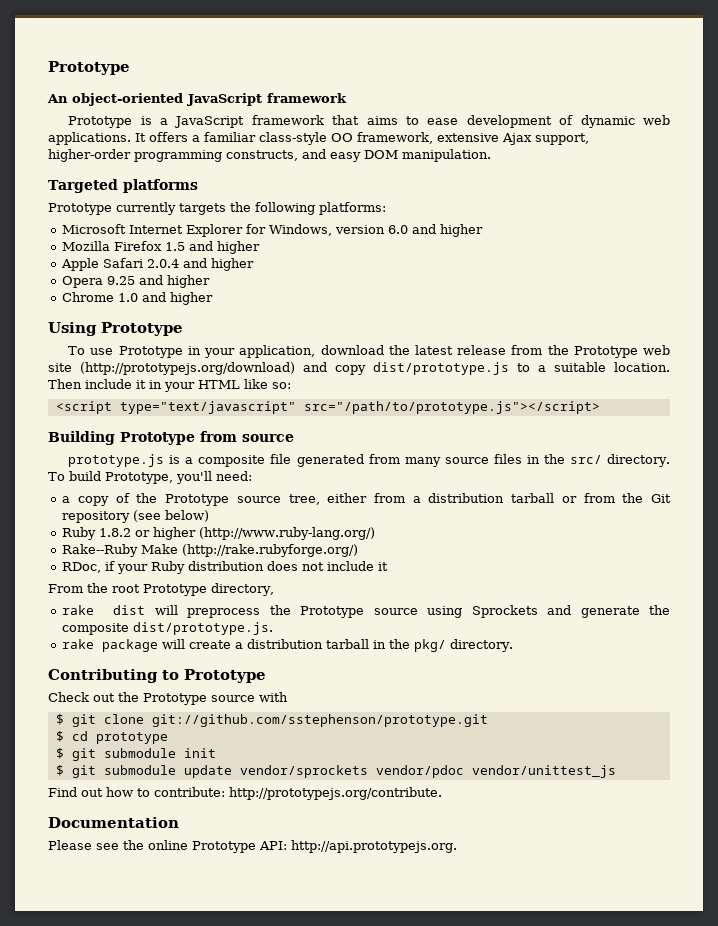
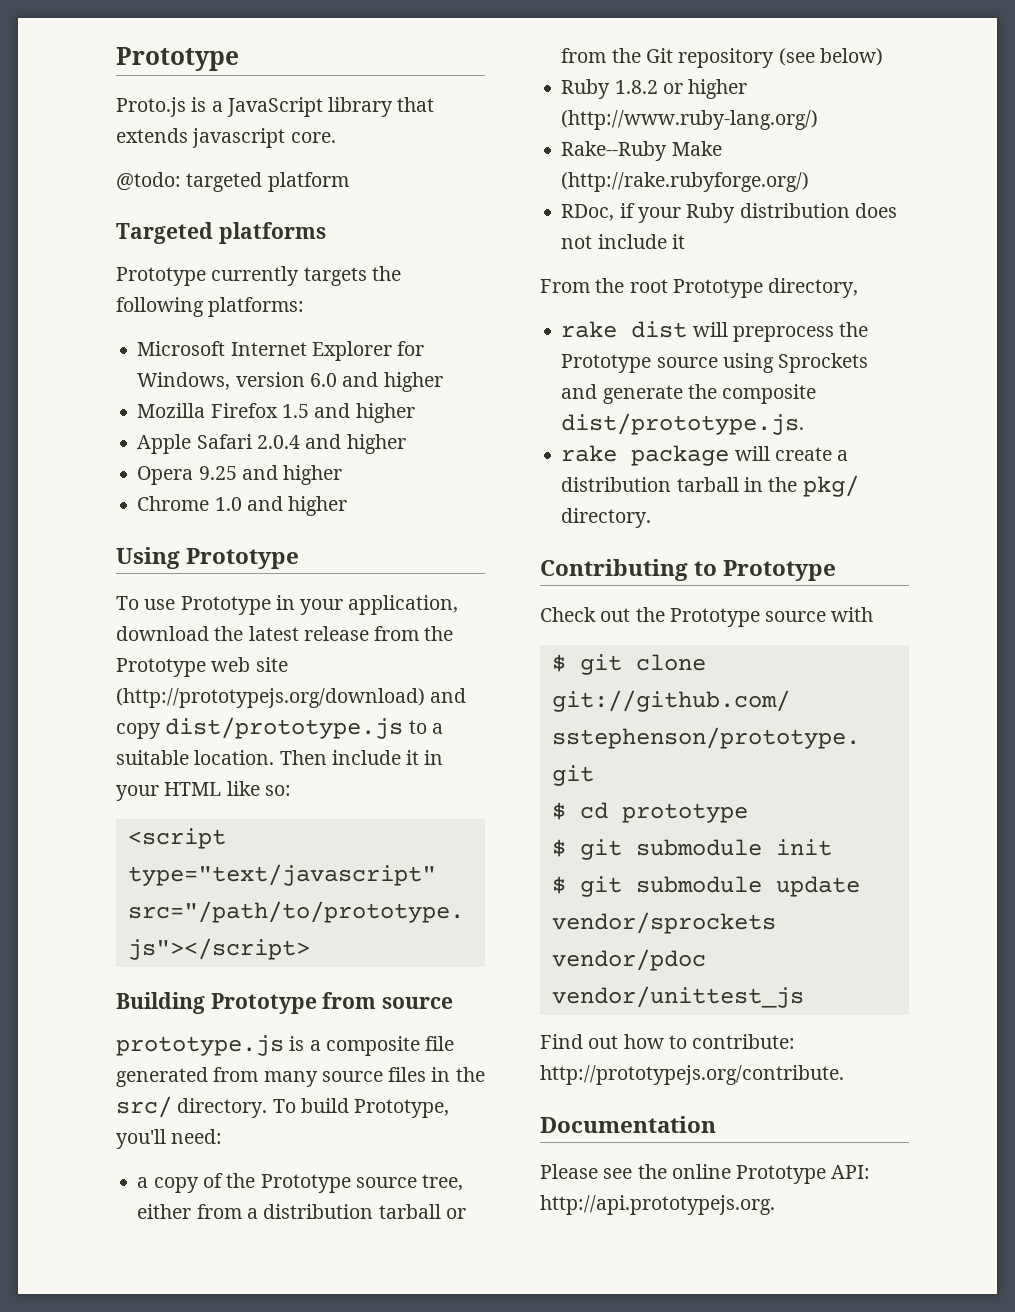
[48,61,130,75] [47,93,347,106] [68,115,671,128] [48,132,589,145] [48,149,491,162] Prototype // An object-oriented JavaScript framework // Prototype is a JavaScript framework that aims to ease development of dynamic web applications. It offers a familiar class-style OO framework, extensive Ajax support, higher-order programming constructs, and easy DOM manipulation. -> [116,47,239,71] [116,97,435,117] [116,128,336,148] [116,172,349,192] Prototype // Proto.js is a JavaScript library that extends javascript core. // @todo: targeted platform

